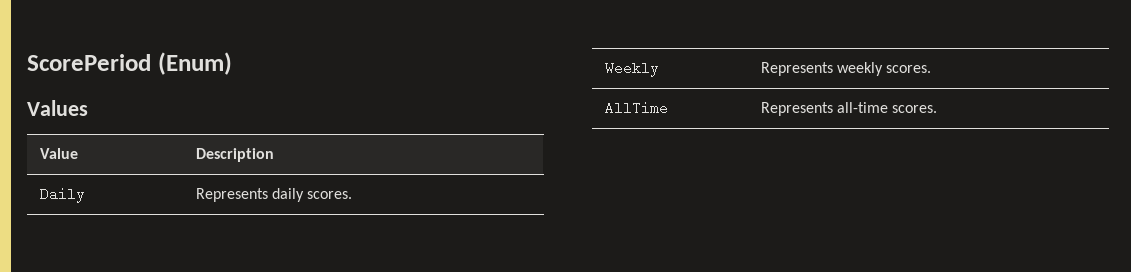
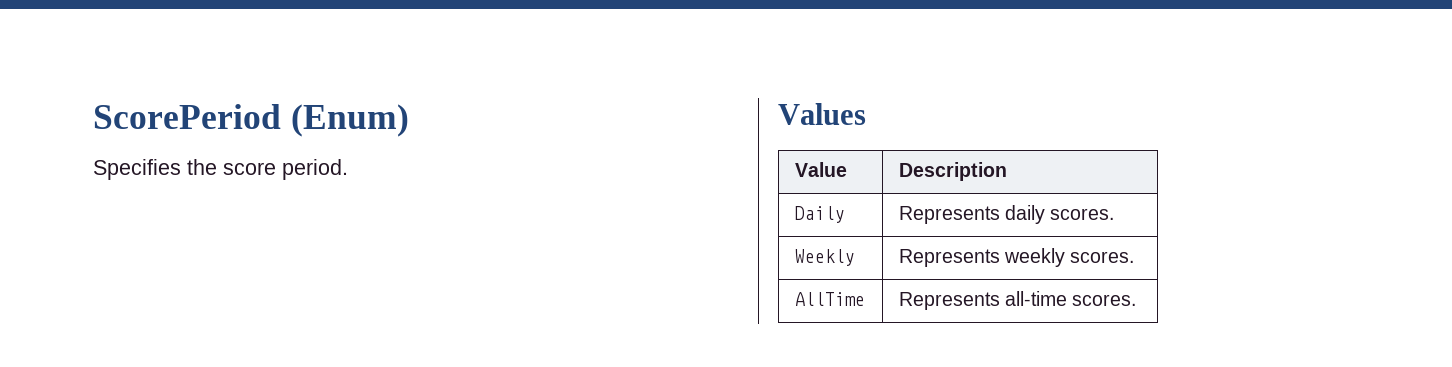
(232, 63) none -> [93,159,348,180] // Specifies the score period.

